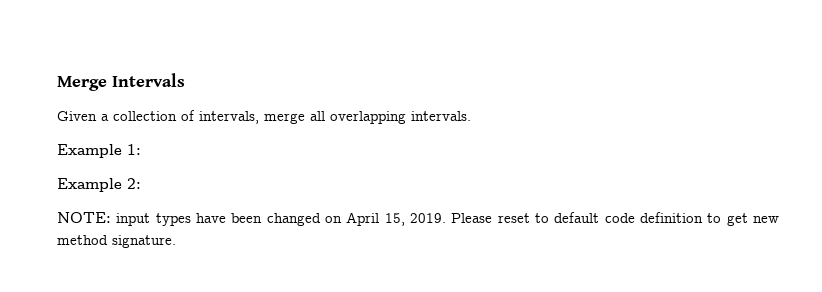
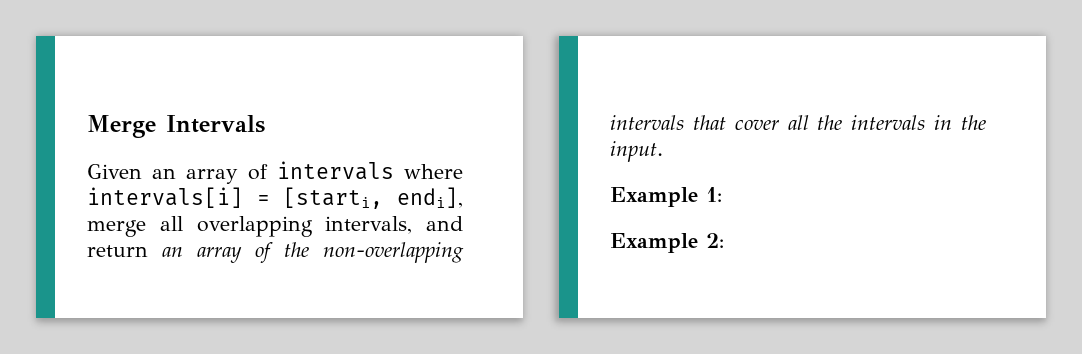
[101,110,471,124] [57,144,141,158] [57,178,141,192] [57,212,780,226] [57,235,176,248] a collection of intervals, merge all overlapping intervals. // Example 1: // Example 2: // NOTE: input types have been changed on April 15, 2019. Please reset to default code definition to get new method signature. -> [152,161,463,184] [87,187,463,209] [87,216,463,237] [87,242,464,263] [610,115,986,130] [610,141,663,162] [610,187,722,207] [610,233,724,253] an array of intervals where intervals[i] = [starti, endi], merge all overlapping intervals, and return an array of the non-overlapping intervals that cover all the intervals in the input. // Example 1: // Example 2:

